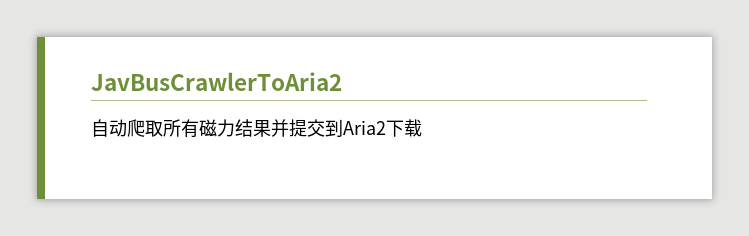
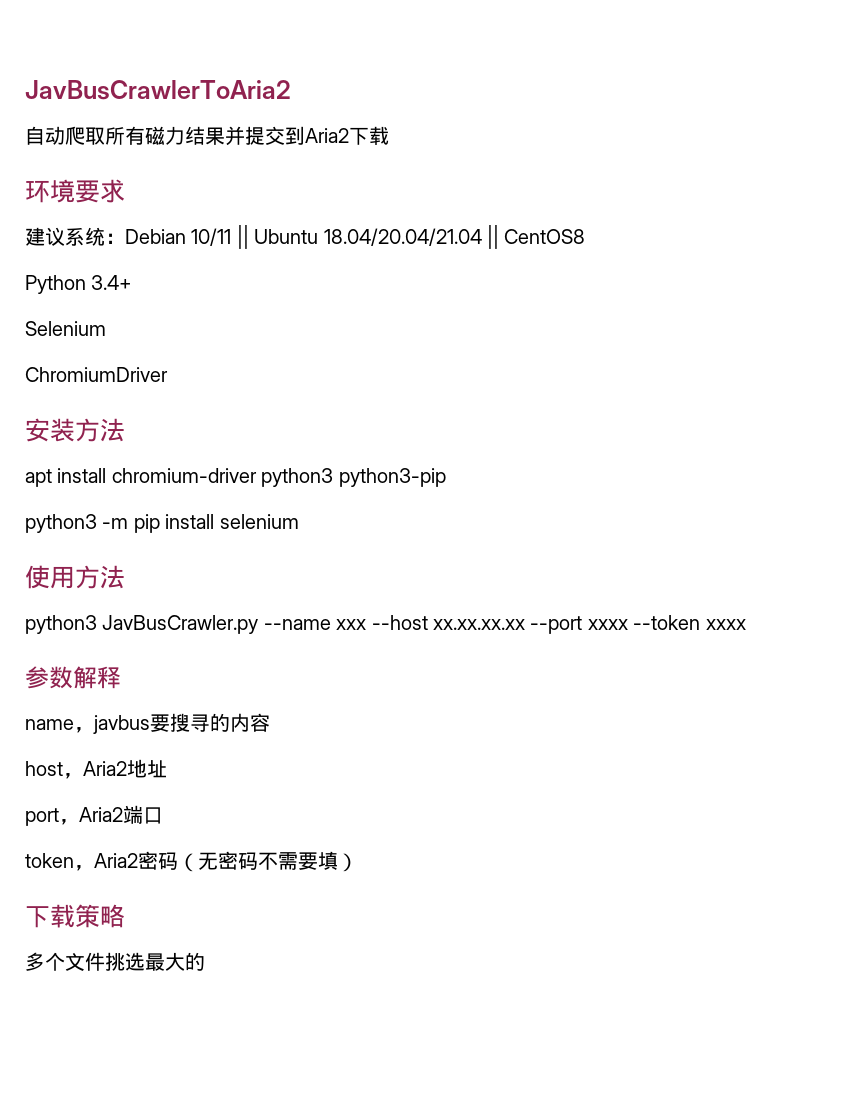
(422, 128) none -> [25,179,125,203] [25,225,586,249] [25,275,133,294] [25,321,106,336] [25,367,168,382] [25,418,125,442] [25,468,446,487] [25,514,299,533] [25,565,125,589] [25,615,746,634] [25,666,121,689] [25,713,270,734] [25,759,167,779] [25,805,163,826] [25,851,358,872] [25,904,125,928] [25,952,205,971] // 环境要求 // 建议系统：Debian 10/11 || Ubuntu 18.04/20.04/21.04 || CentOS8 // Python 3.4+ // Selenium // ChromiumDriver // 安装方法 // apt install chromium-driver python3 python3-pip // python3 -m pip install selenium // 使用方法 // python3 JavBusCrawler.py --name xxx --host xx.xx.xx.xx --port xxxx --token xxxx // 参数解释 // name，javbus要搜寻的内容 // host，Aria2地址 // port，Aria2端口 // token，Aria2密码（无密码不需要填） // 下载策略 // 多个文件挑选最大的

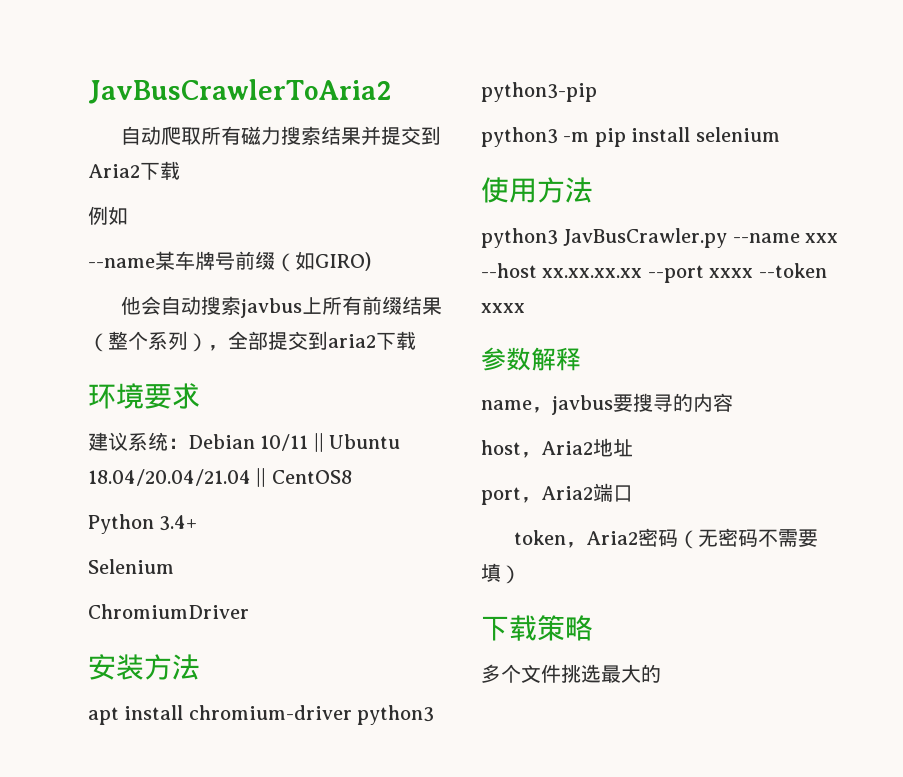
(185, 135) none -> [281,126,322,145] 搜索
(389, 135) none -> [88,206,128,225] [88,251,371,272] [121,296,443,318] [88,331,416,352] // 例如 // --name某车牌号前缀（如GIRO) // 他会自动搜索javbus上所有前缀结果（整个系列），全部提交到aria2下载

